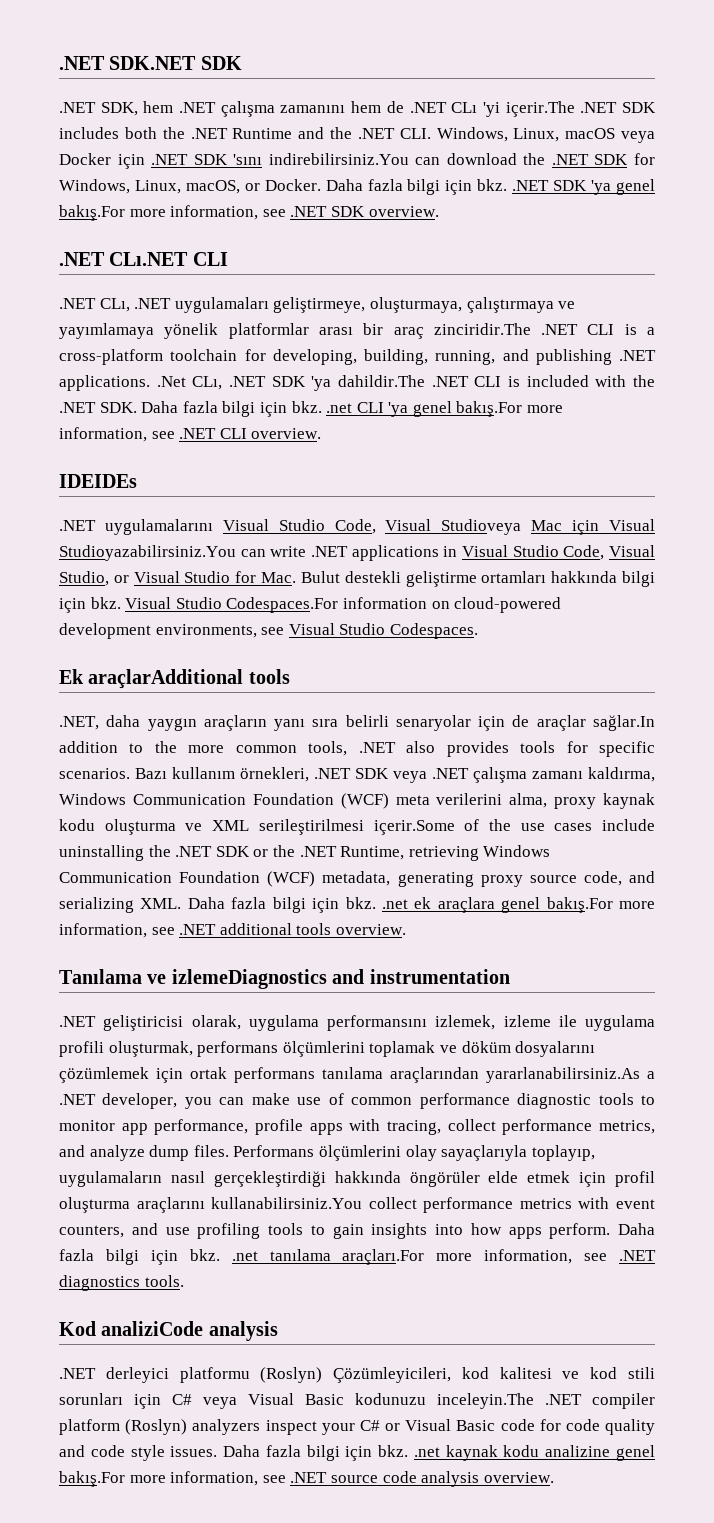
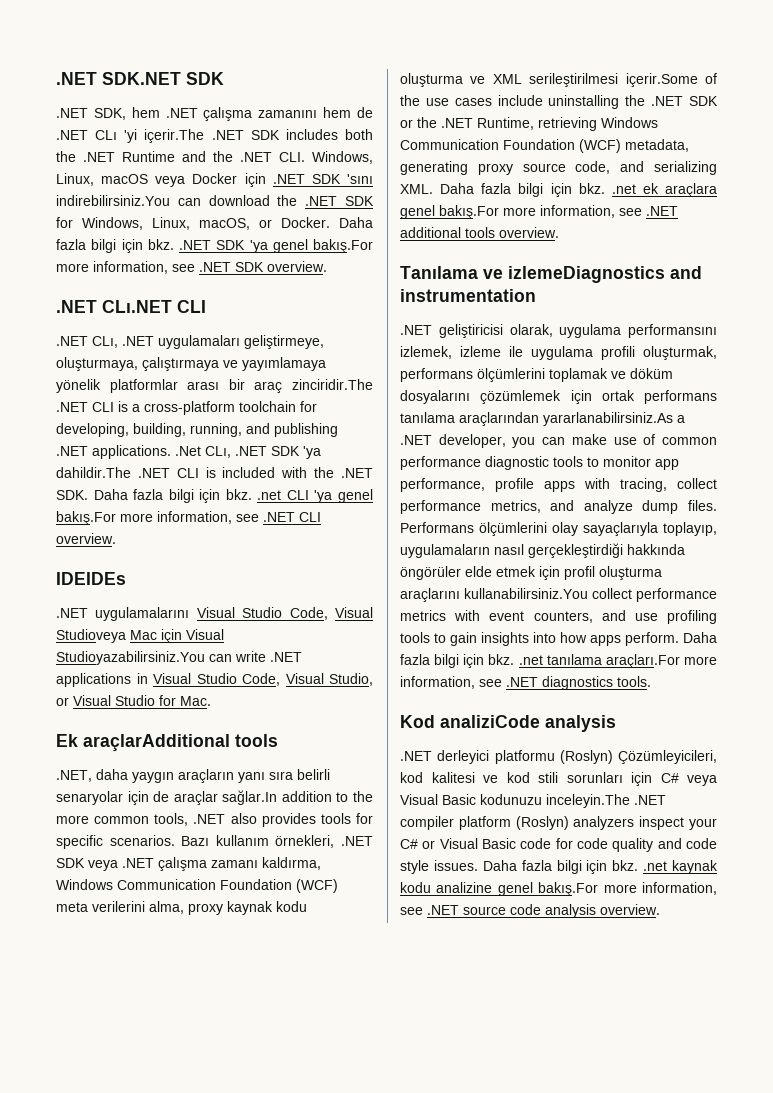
[300,571,655,587] [59,597,562,613] [59,623,478,639] Bulut destekli geliştirme ortamları hakkında bilgi için bkz. Visual Studio Codespaces.For information on cloud-powered development environments, see Visual Studio Codespaces. -> (211, 701) none

